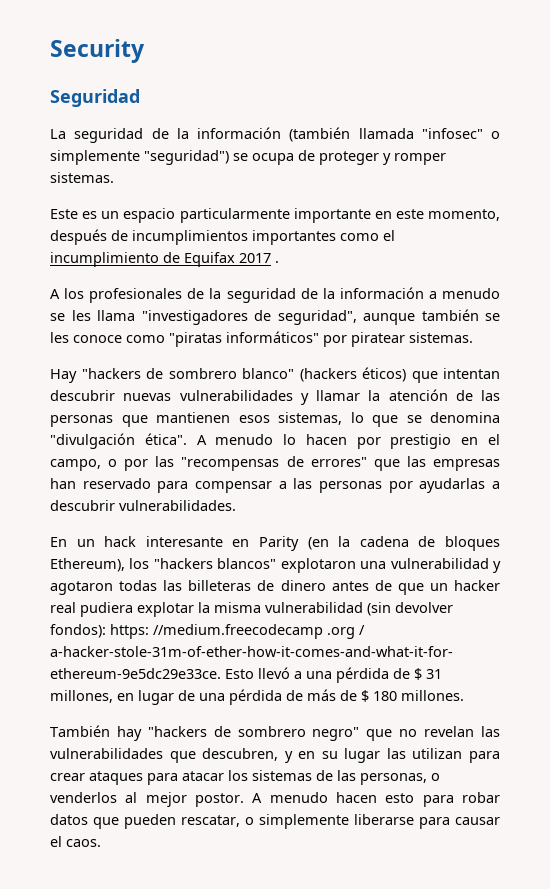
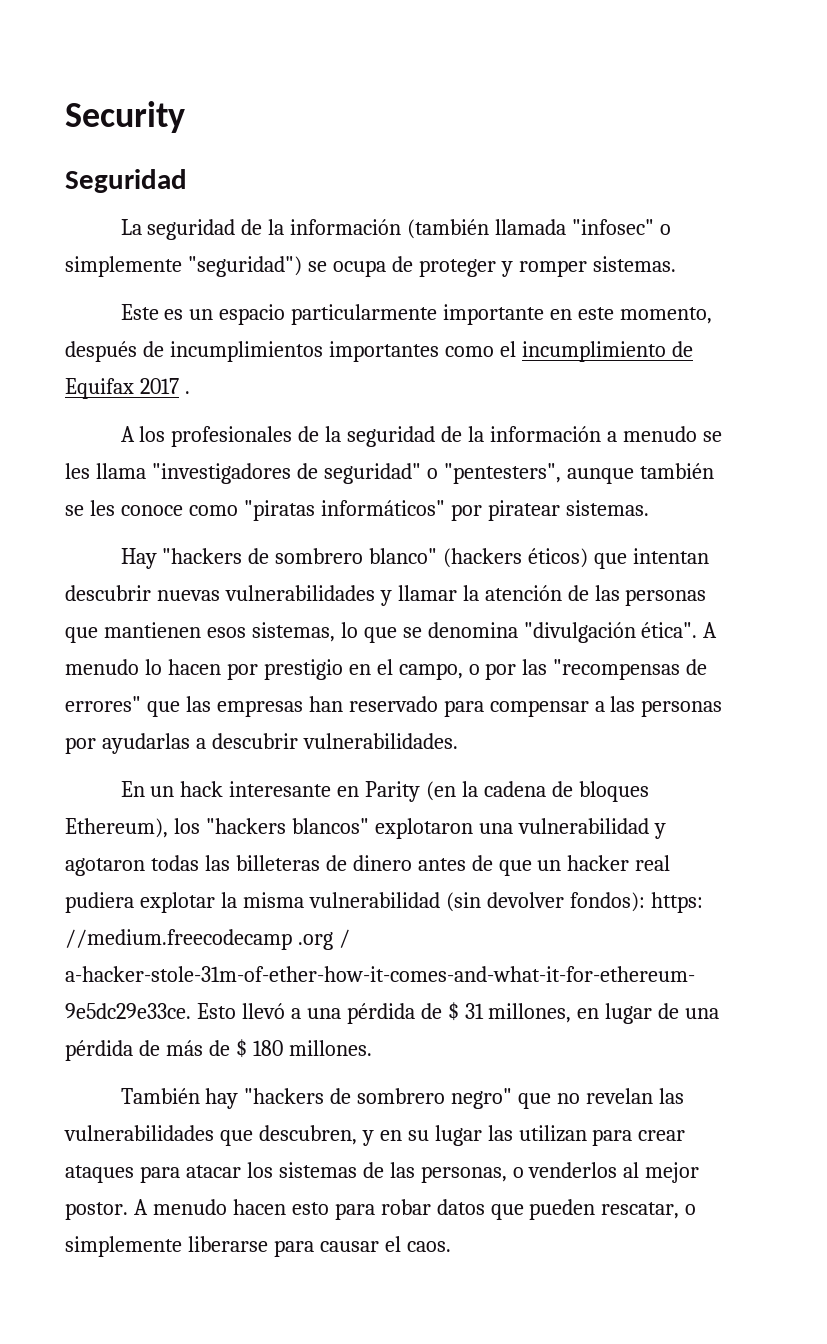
[277,310,357,325] seguridad", -> [323,463,561,484] seguridad" o "pentesters",

